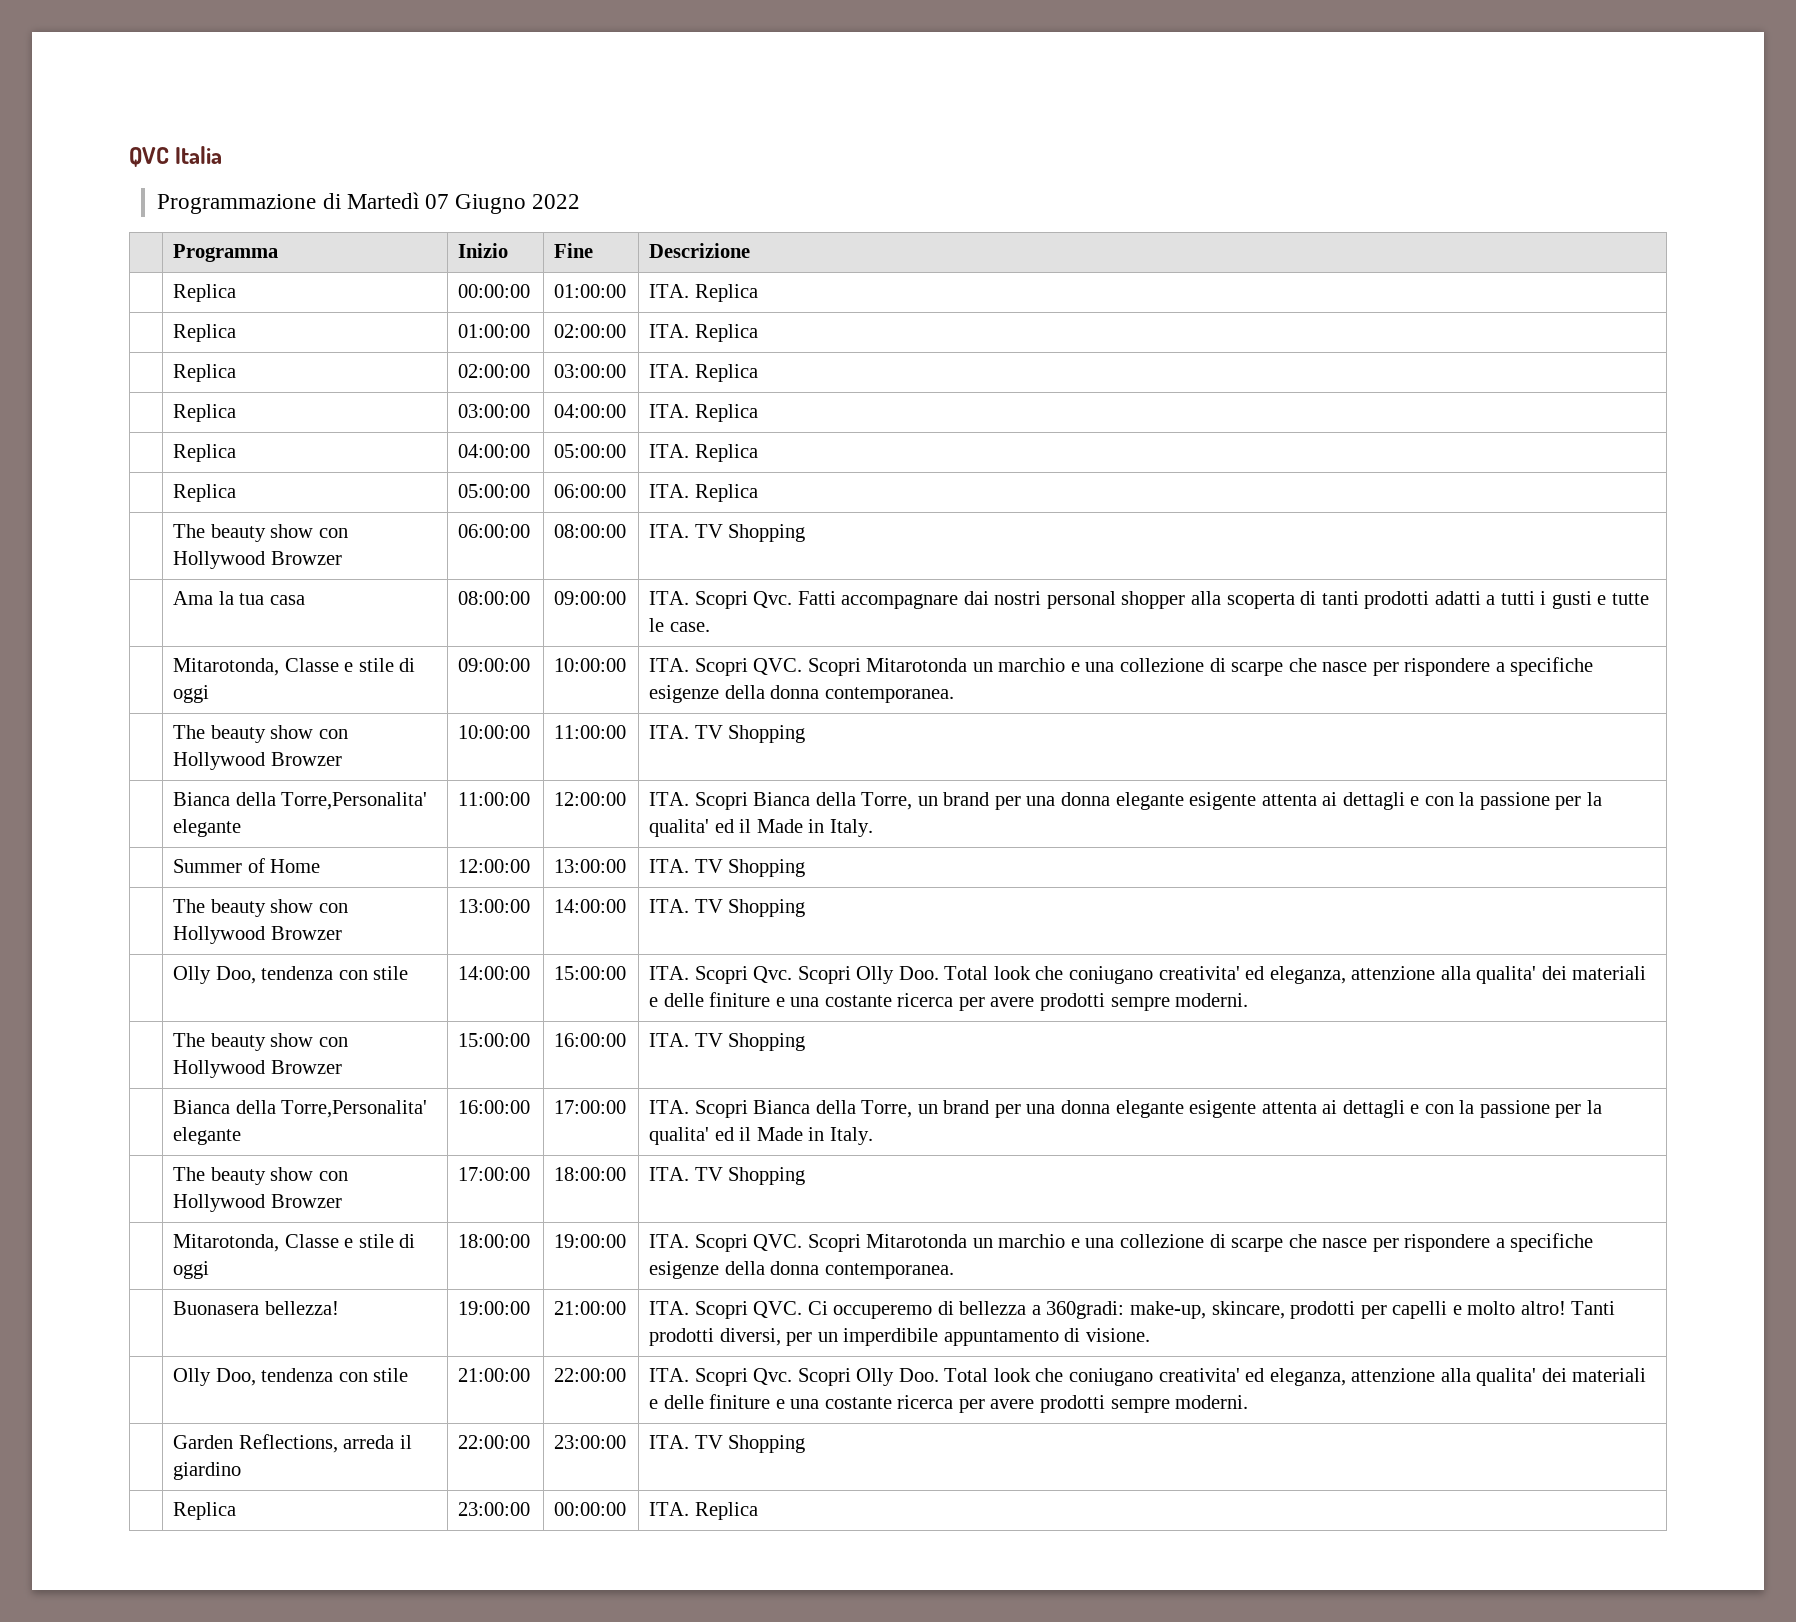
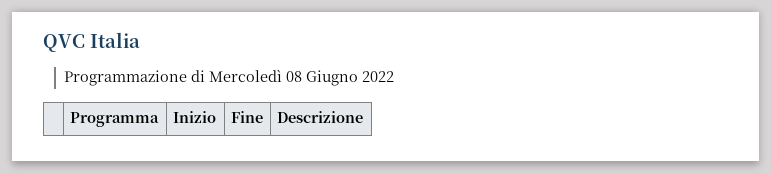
[346,192,450,209] Martedì 07 -> [209,69,303,82] Mercoledì 08
[173,284,237,302] [458,284,531,298] [554,284,627,298] [649,284,758,302] [173,324,237,342] [458,324,531,338] [554,324,627,338] [649,324,758,342] [173,364,237,382] [458,364,531,378] [554,364,627,378] [649,364,758,382] [173,404,237,422] [458,404,531,418] [554,404,627,418] [649,404,758,422] [173,444,237,462] [458,444,531,458] [554,444,627,458] [649,444,758,462] [173,484,237,502] [458,484,531,498] [554,484,627,498] [649,484,758,502] [173,524,348,542] [173,551,342,569] [458,524,531,538] [554,524,627,538] [649,524,806,542] [173,591,305,605] [458,591,531,605] [554,591,627,605] [649,591,1649,609] [649,618,710,632] [173,658,416,676] [173,685,210,703] [458,658,531,672] [554,658,627,672] [649,657,1594,676] [649,685,954,703] [173,725,348,743] [173,752,342,770] [458,725,531,739] [554,725,627,739] [649,725,806,743] [173,792,428,810] [173,819,242,837] [458,792,531,806] [554,792,627,806] [649,792,1602,810] [649,819,873,837] [173,858,321,873] [458,859,531,873] [554,859,627,873] [649,859,806,877] [173,899,348,917] [173,926,342,944] [458,899,531,913] [554,899,627,913] [649,899,806,917] [173,966,409,984] [458,966,531,980] [554,966,627,980] [649,966,1647,984] [649,992,1249,1011] [173,1033,348,1051] [173,1060,342,1078] [458,1033,531,1047] [554,1033,627,1047] [649,1033,806,1051] [173,1100,428,1118] [173,1127,242,1145] [458,1100,531,1114] [554,1100,627,1114] [649,1100,1602,1118] [649,1127,873,1145] [173,1167,348,1185] [173,1194,342,1212] [458,1167,531,1181] [554,1167,627,1181] [649,1167,806,1185] [173,1234,416,1252] [173,1261,210,1279] [458,1234,531,1248] [554,1234,627,1248] [649,1233,1594,1252] [649,1261,954,1279] [173,1301,339,1315] [458,1301,531,1315] [554,1301,627,1315] [649,1301,1616,1319] [649,1328,1150,1346] [173,1368,409,1386] [458,1368,531,1382] [554,1368,627,1382] [649,1368,1647,1386] [649,1394,1249,1413] [173,1434,412,1453] [173,1462,242,1480] [458,1435,531,1449] [554,1435,627,1449] [649,1435,806,1453] [173,1502,237,1520] [458,1502,531,1516] [554,1502,627,1516] [649,1502,758,1520] // | Replica | 00:00:00 | 01:00:00 | ITA. Replica // | Replica | 01:00:00 | 02:00:00 | ITA. Replica // | Replica | 02:00:00 | 03:00:00 | ITA. Replica // | Replica | 03:00:00 | 04:00:00 | ITA. Replica // | Replica | 04:00:00 | 05:00:00 | ITA. Replica // | Replica | 05:00:00 | 06:00:00 | ITA. Replica // | The beauty show con Hollywood Browzer | 06:00:00 | 08:00:00 | ITA. TV Shopping // | Ama la tua casa | 08:00:00 | 09:00:00 | ITA. Scopri Qvc. Fatti accompagnare dai nostri personal shopper alla scoperta di tanti prodotti adatti a tutti i gusti e tutte le case. // | Mitarotonda, Classe e stile di oggi | 09:00:00 | 10:00:00 | ITA. Scopri QVC. Scopri Mitarotonda un marchio e una collezione di scarpe che nasce per rispondere a specifiche esigenze della donna contemporanea. // | The beauty show con Hollywood Browzer | 10:00:00 | 11:00:00 | ITA. TV Shopping // | Bianca della Torre,Personalita' elegante | 11:00:00 | 12:00:00 | ITA. Scopri Bianca della Torre, un brand per una donna elegante esigente attenta ai dettagli e con la passione per la qualita' ed il Made in Italy. // | Summer of Home | 12:00:00 | 13:00:00 | ITA. TV Shopping // | The beauty show con Hollywood Browzer | 13:00:00 | 14:00:00 | ITA. TV Shopping // | Olly Doo, tendenza con stile | 14:00:00 | 15:00:00 | ITA. Scopri Qvc. Scopri Olly Doo. Total look che coniugano creativita' ed eleganza, attenzione alla qualita' dei materiali e delle finiture e una costante ricerca per avere prodotti sempre moderni. // | The beauty show con Hollywood Browzer | 15:00:00 | 16:00:00 | ITA. TV Shopping // | Bianca della Torre,Personalita' elegante | 16:00:00 | 17:00:00 | ITA. Scopri Bianca della Torre, un brand per una donna elegante esigente attenta ai dettagli e con la passione per la qualita' ed il Made in Italy. // | The beauty show con Hollywood Browzer | 17:00:00 | 18:00:00 | ITA. TV Shopping // | Mitarotonda, Classe e stile di oggi | 18:00:00 | 19:00:00 | ITA. Scopri QVC. Scopri Mitarotonda un marchio e una collezione di scarpe che nasce per rispondere a specifiche esigenze della donna contemporanea. // | Buonasera bellezza! | 19:00:00 | 21:00:00 | ITA. Scopri QVC. Ci occuperemo di bellezza a 360gradi: make-up, skincare, prodotti per capelli e molto altro! Tanti prodotti diversi, per un imperdibile appuntamento di visione. // | Olly Doo, tendenza con stile | 21:00:00 | 22:00:00 | ITA. Scopri Qvc. Scopri Olly Doo. Total look che coniugano creativita' ed eleganza, attenzione alla qualita' dei materiali e delle finiture e una costante ricerca per avere prodotti sempre moderni. // | Garden Reflections, arreda il giardino | 22:00:00 | 23:00:00 | ITA. TV Shopping // | Replica | 23:00:00 | 00:00:00 | ITA. Replica -> (363, 117) none

